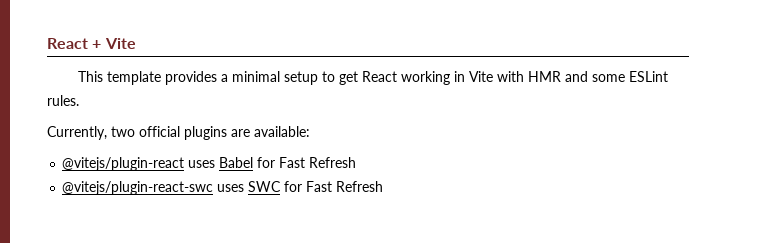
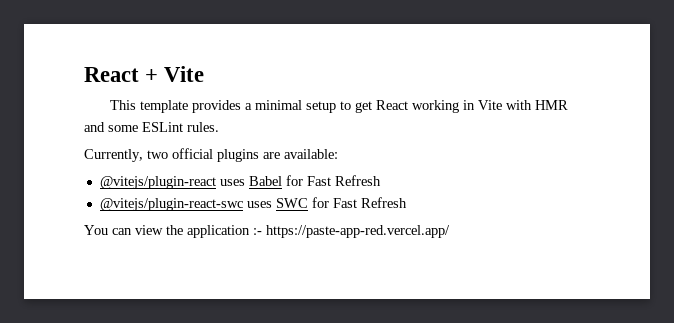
(384, 186) none -> [84,225,450,238] // You can view the application :- https://paste-app-red.vercel.app/

